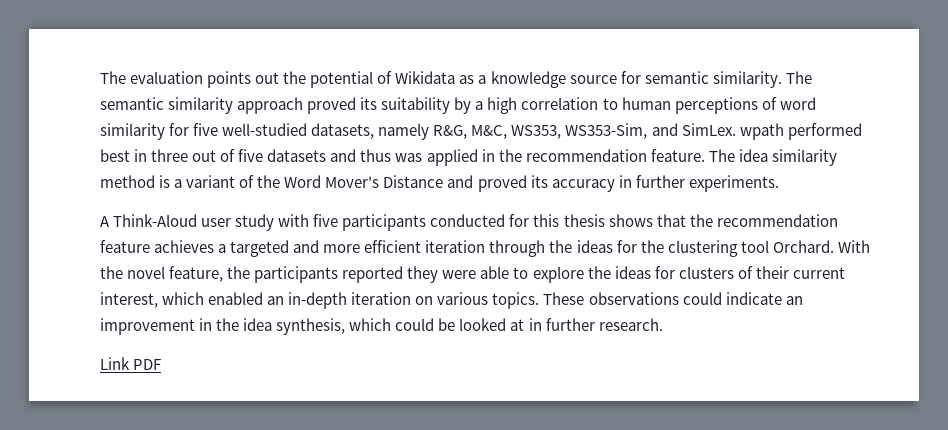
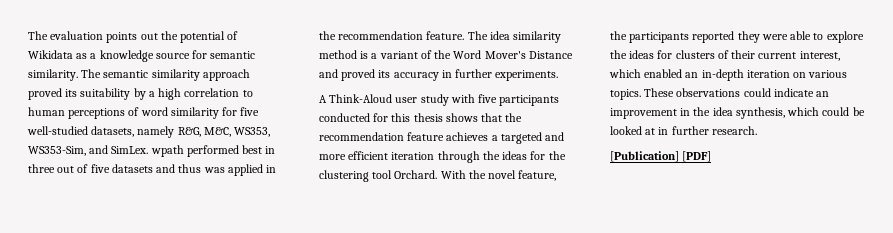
[100,357,162,370] Link PDF -> [610,151,712,162] [Publication] [PDF]

